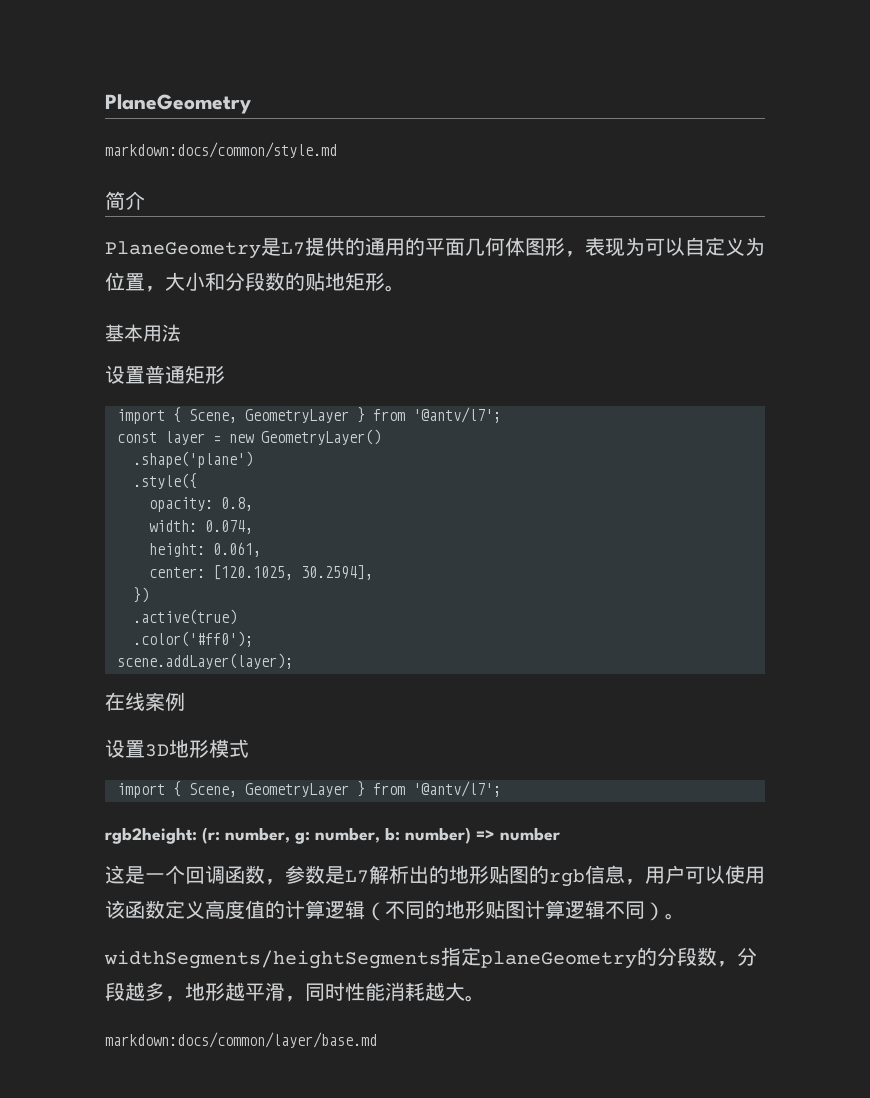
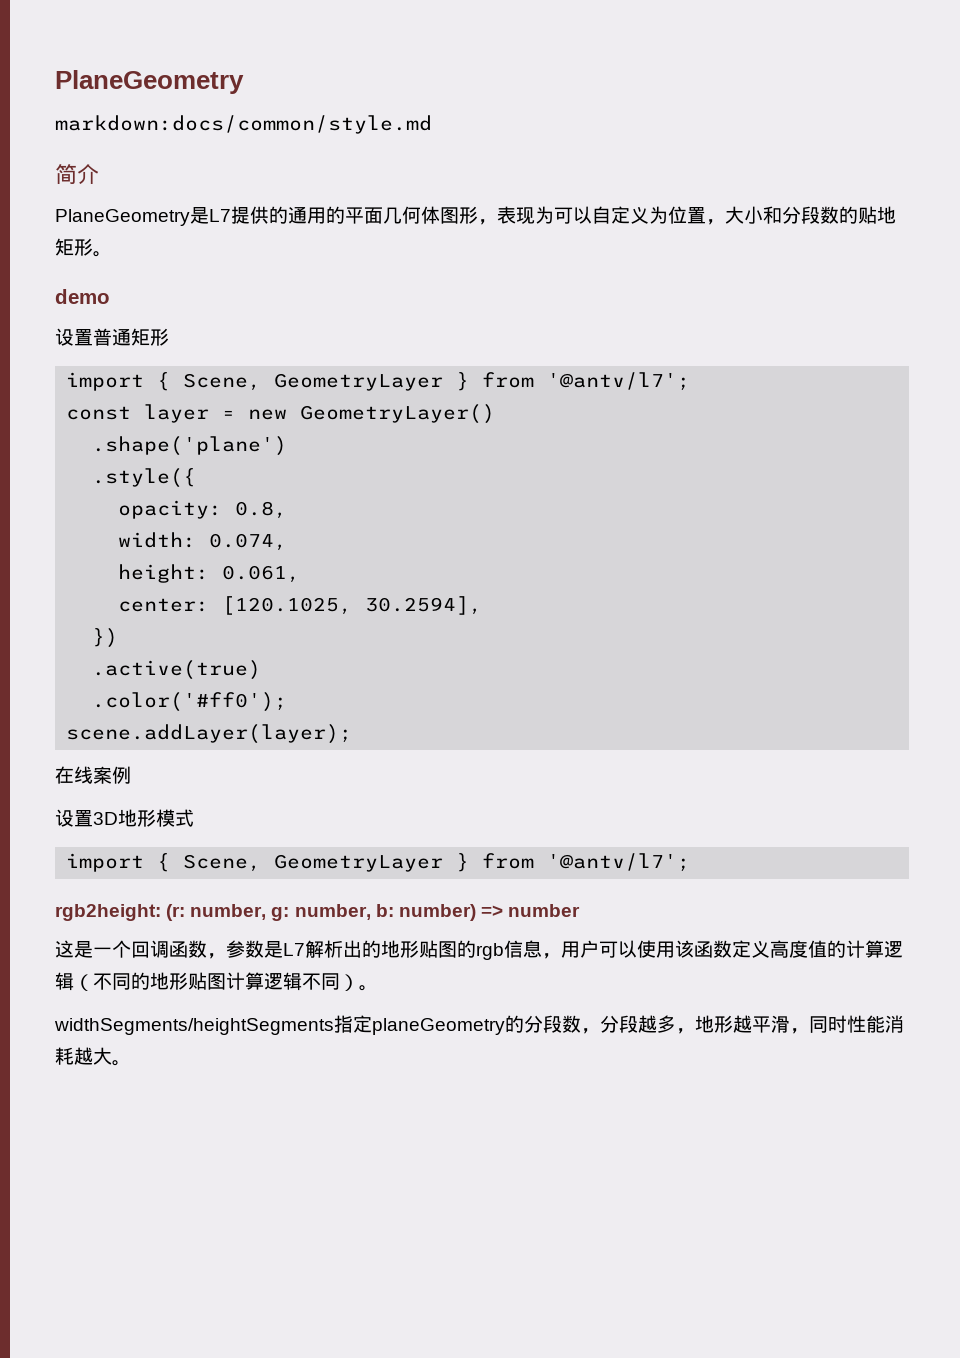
[105,324,181,342] 基本用法 -> [55,289,110,304] demo
[105,1032,377,1048] // markdown:docs/common/layer/base.md -> (131, 1063) none

